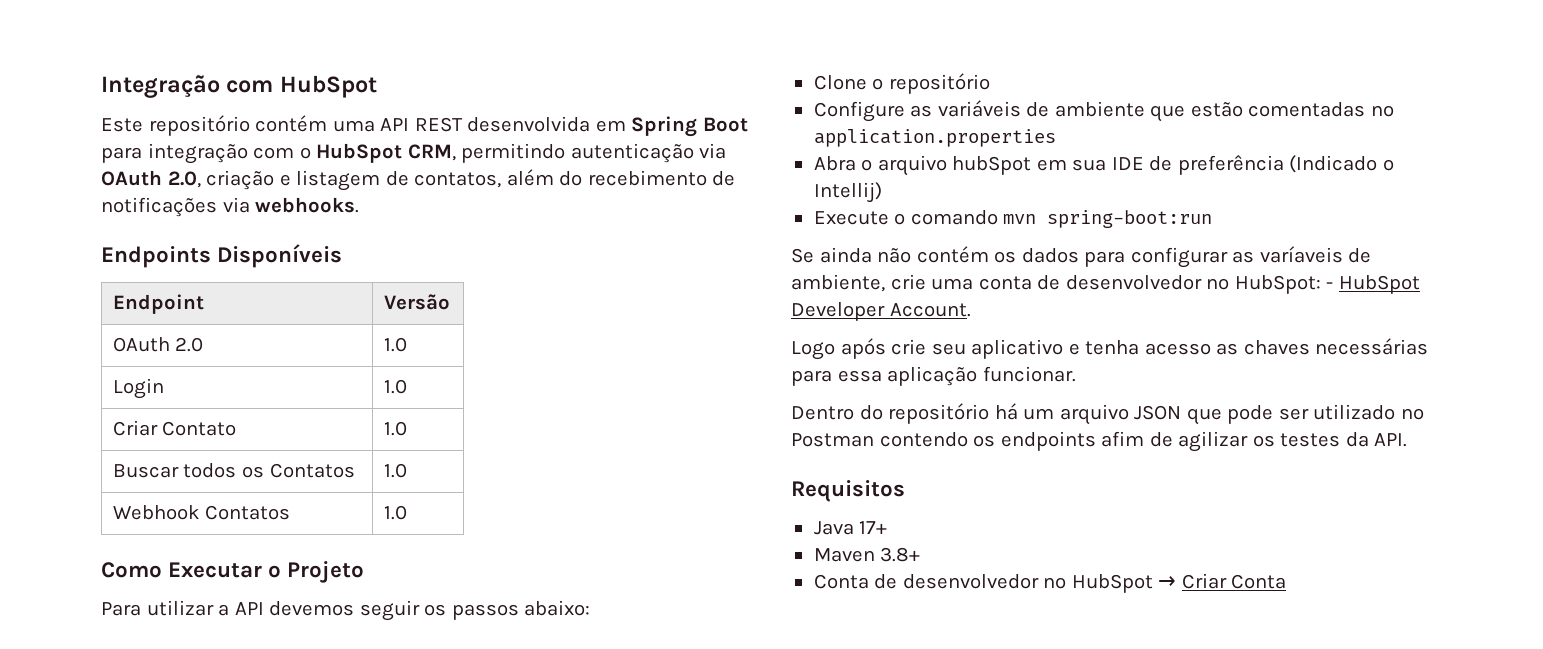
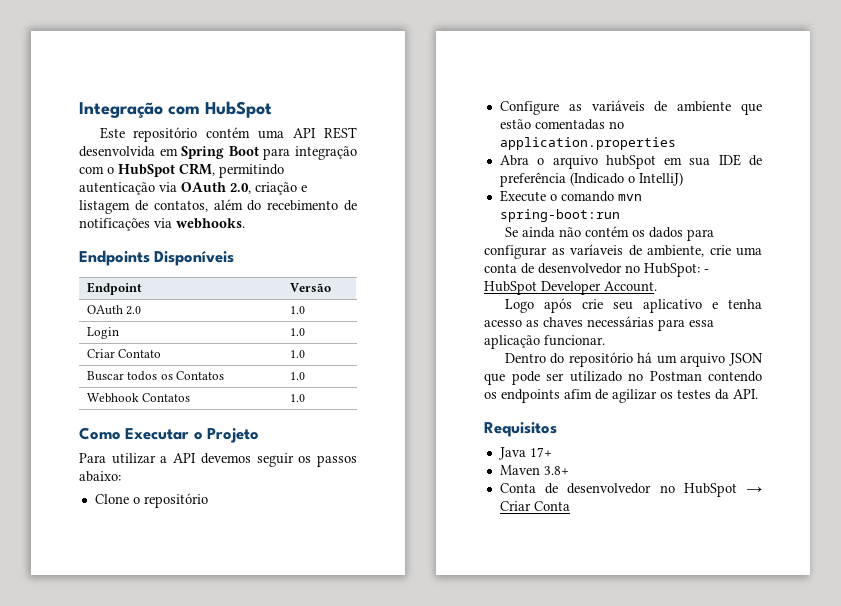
[813,182,882,203] Intellij) -> [638,172,683,186] IntelliJ)

